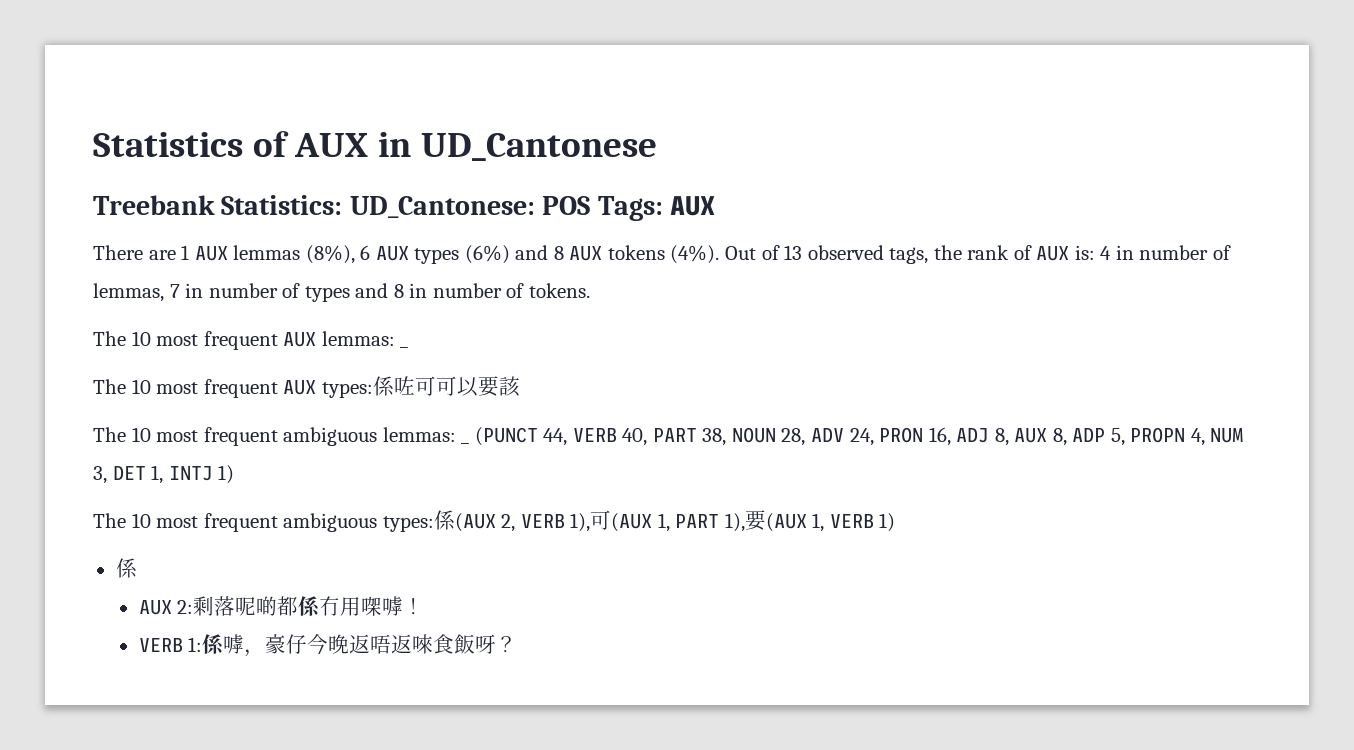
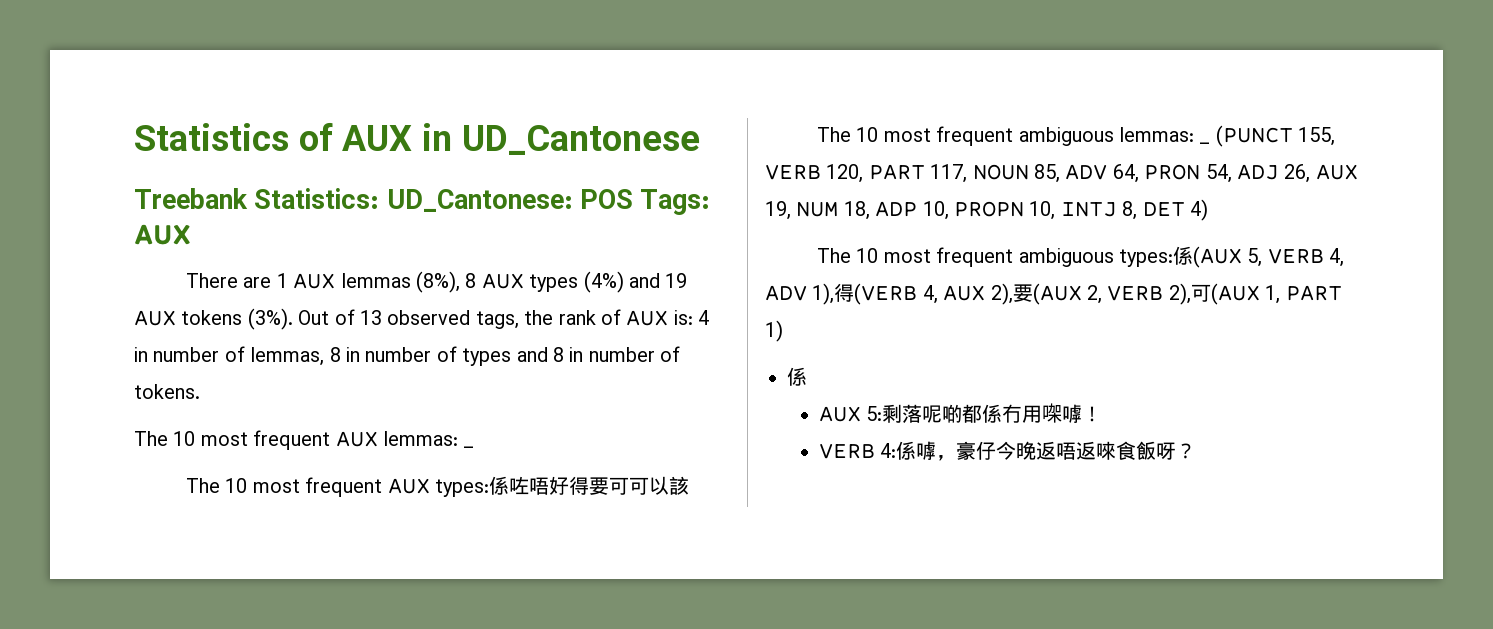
[360,245,371,260] 6 -> [465,273,477,288] 8
[464,245,564,264] (6%) and 8 -> [583,271,688,293] (4%) and 19
[670,245,720,264] (4%). -> [247,308,293,330] (3%).
[169,284,180,298] 7 -> [329,347,341,362] 8
[414,376,499,397] 可可以要 -> [528,476,669,495] 唔好得要可可以
[543,427,1244,446] [93,465,235,484] 44, VERB 40, PART 38, NOUN 28, ADV 24, PRON 16, ADJ 8, AUX 8, ADP 5, PROPN 4, NUM 3, DET 1, INTJ 1) -> [1298,127,1336,146] [765,164,1358,183] [765,199,1208,221] 155, VERB 120, PART 117, NOUN 85, ADV 64, PRON 54, ADJ 26, AUX 19, NUM 18, ADP 10, PROPN 10, INTJ 8, DET 4)
(496, 522) none -> [1247,248,1345,267] [765,283,1082,305] 5, VERB 4, ADV 1),得(VERB 4, AUX 2),要(AUX
[570,513,591,532] 1), -> [1168,283,1191,305] 2),
[724,510,874,532] 1),要(AUX 1, VERB -> (1342, 293) none
[177,600,194,614] 2: -> [866,406,883,421] 5:
[188,637,203,652] 1: -> [880,443,897,458] 4:

